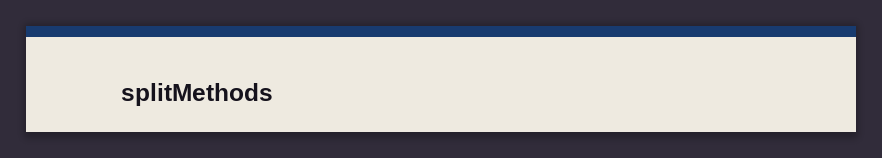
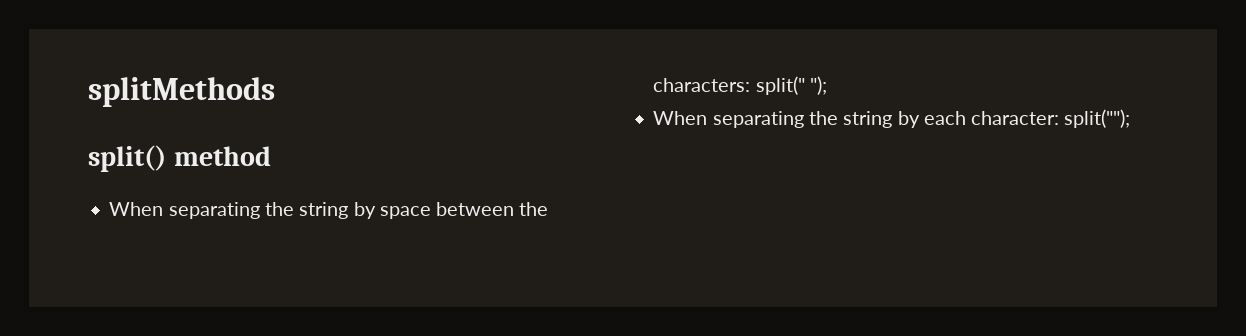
(273, 94) none -> [88,145,271,172] [109,202,549,219] [653,76,827,95] [653,109,1131,128] // split() method // When separating the string by space between the characters: split(" "); // When separating the string by each character: split("");

